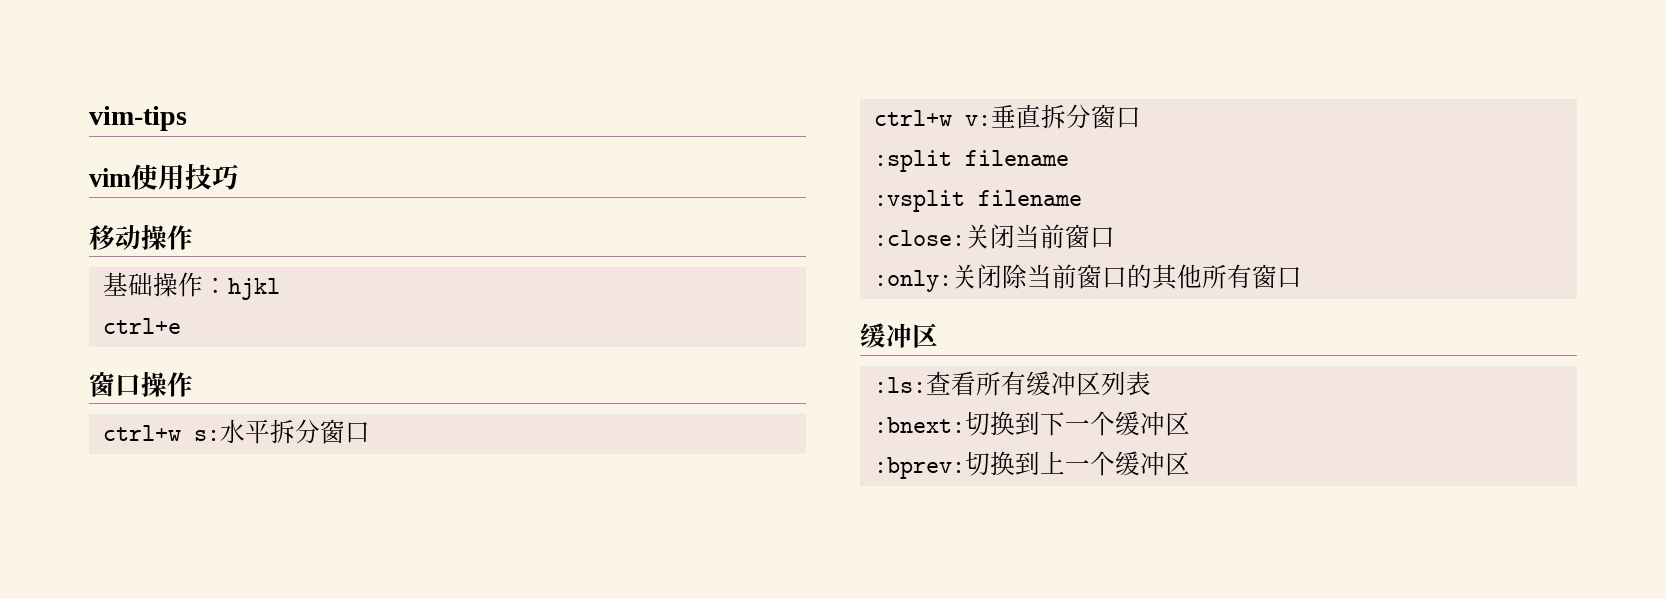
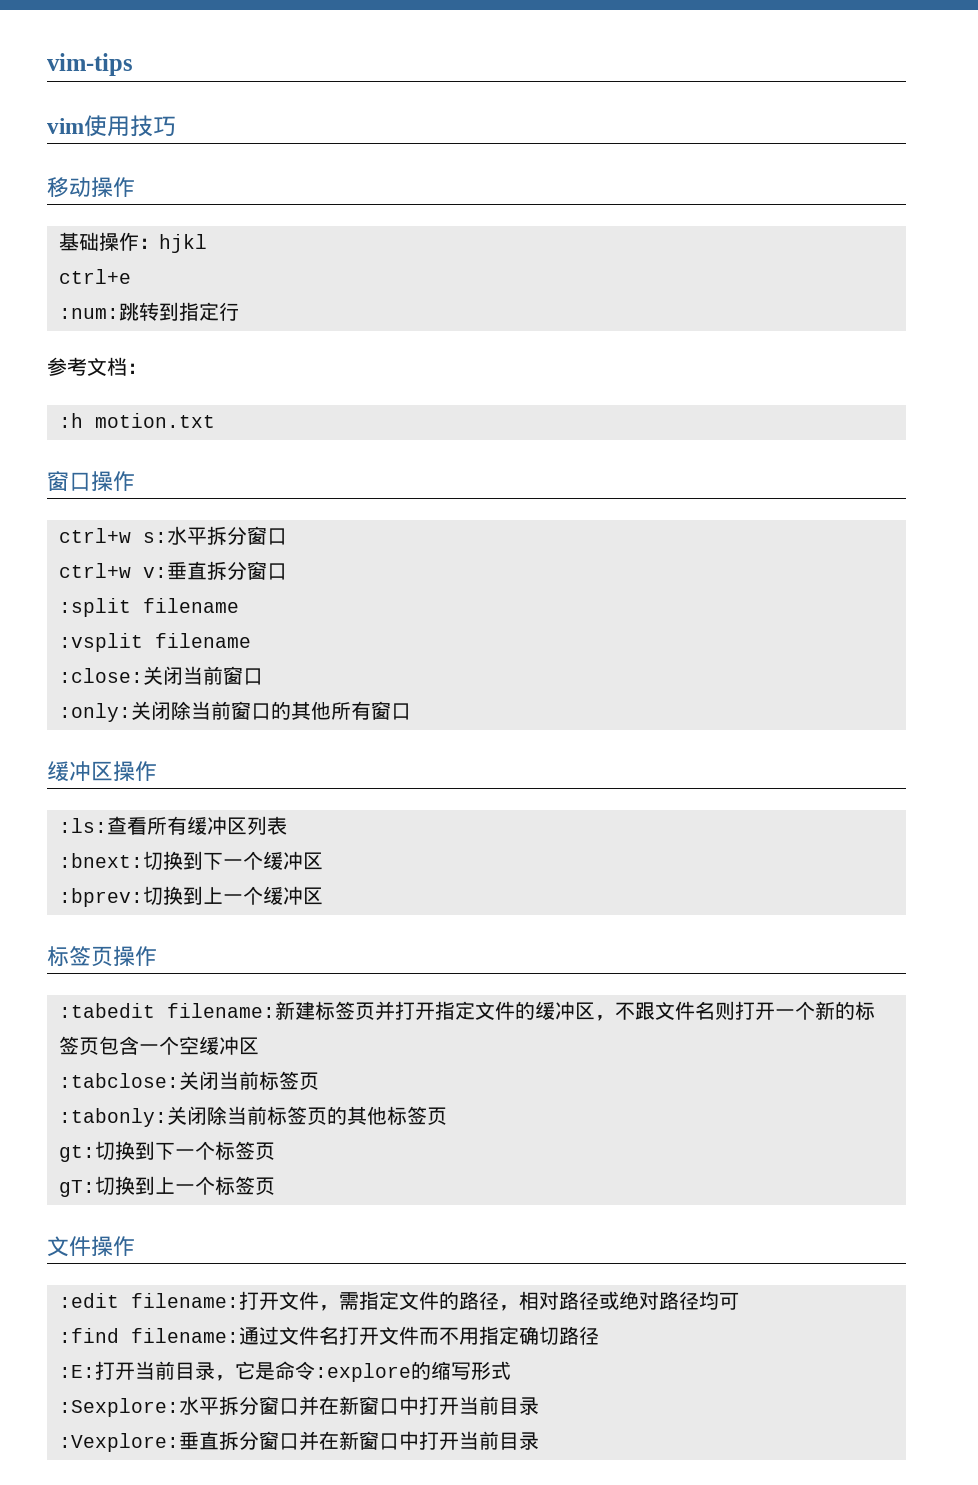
(181, 326) none -> [59,302,239,321] [47,357,147,376] [59,413,215,428] // :num:跳转到指定行 // 参考文档： // :h motion.txt
(938, 335) none -> [113,761,157,781] 操作
(1190, 464) none -> [47,946,157,967] [59,1001,875,1021] [59,1036,259,1055] [59,1071,319,1090] [59,1106,447,1127] [59,1141,275,1162] [59,1176,275,1197] [47,1236,135,1257] [59,1291,739,1311] [59,1326,599,1345] [59,1361,511,1382] [59,1396,539,1417] [59,1431,539,1452] // 标签页操作 // :tabedit filename:新建标签页并打开指定文件的缓冲区，不跟文件名则打开一个新的标签页包含一个空缓冲区 // :tabclose:关闭当前标签页 // :tabonly:关闭除当前标签页的其他标签页 // gt:切换到下一个标签页 // gT:切换到上一个标签页 // 文件操作 // :edit filename:打开文件，需指定文件的路径，相对路径或绝对路径均可 // :find filename:通过文件名打开文件而不用指定确切路径 // :E:打开当前目录，它是命令:explore的缩写形式 // :Sexplore:水平拆分窗口并在新窗口中打开当前目录 // :Vexplore:垂直拆分窗口并在新窗口中打开当前目录

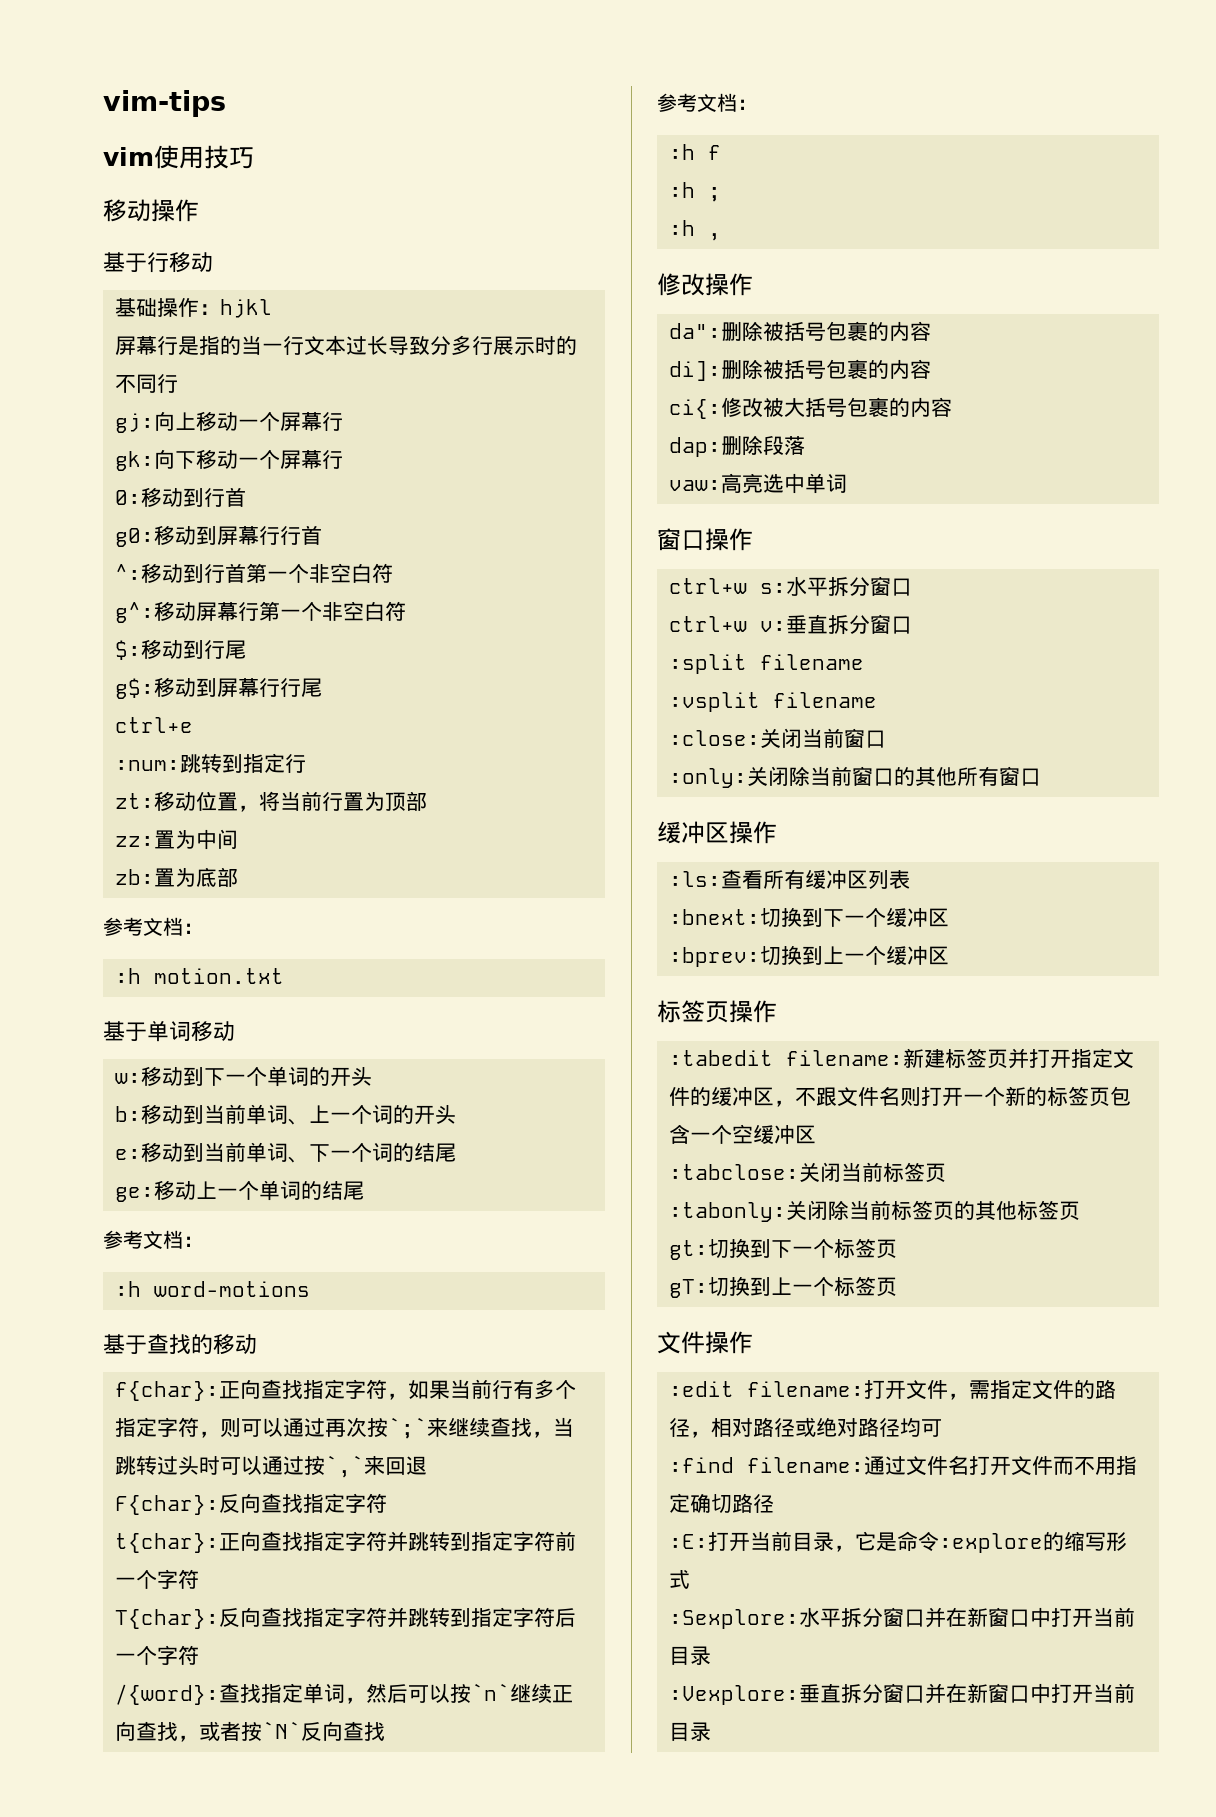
(135, 187) none -> [103,252,213,273] // 基于行移动
(207, 243) none -> [115,335,577,356] [115,374,178,394] [115,411,343,433] [115,449,343,471] [115,487,246,507] [115,525,322,547] [115,563,393,583] [115,601,406,623] [115,639,246,660] [115,677,322,699] // 屏幕行是指的当一行文本过长导致分多行展示时的不同行 // gj:向上移动一个屏幕行 // gk:向下移动一个屏幕行 // 0:移动到行首 // g0:移动到屏幕行行首 // ^:移动到行首第一个非空白符 // g^:移动屏幕行第一个非空白符 // $:移动到行尾 // g$:移动到屏幕行行尾
(239, 311) none -> [115,791,427,812] [115,829,238,850] [115,867,238,887] // zt:移动位置，将当前行置为顶部 // zz:置为中间 // zb:置为底部
(215, 420) none -> [103,1021,235,1042] [115,1066,372,1087] [115,1104,456,1125] [115,1142,456,1163] [115,1180,364,1202] [103,1230,203,1249] [115,1281,310,1297] [103,1334,257,1355] [115,1379,576,1401] [115,1417,574,1439] [115,1455,427,1478] [115,1493,387,1515] [115,1531,576,1553] [115,1569,199,1589] [115,1607,576,1629] [115,1645,199,1665] [115,1683,573,1705] [115,1721,385,1742] [657,93,757,112] [669,144,721,160] [669,182,721,202] [669,220,721,241] [657,273,753,296] [669,321,931,341] [669,359,931,381] [669,397,952,419] [669,435,805,457] [669,473,847,494] // 基于单词移动 // w:移动到下一个单词的开头 // b:移动到当前单词、上一个词的开头 // e:移动到当前单词、下一个词的结尾 // ge:移动上一个单词的结尾 // 参考文档： // :h word-motions // 基于查找的移动 // f{char}:正向查找指定字符，如果当前行有多个指定字符，则可以通过再次按`;`来继续查找，当跳转过头时可以通过按`,`来回退 // F{char}:反向查找指定字符 // t{char}:正向查找指定字符并跳转到指定字符前一个字符 // T{char}:反向查找指定字符并跳转到指定字符后一个字符 // /{word}:查找指定单词，然后可以按`n`继续正向查找，或者按`N`反向查找 // 参考文档： // :h f // :h ; // :h , // 修改操作 // da":删除被括号包裹的内容 // di]:删除被括号包裹的内容 // ci{:修改被大括号包裹的内容 // dap:删除段落 // vaw:高亮选中单词

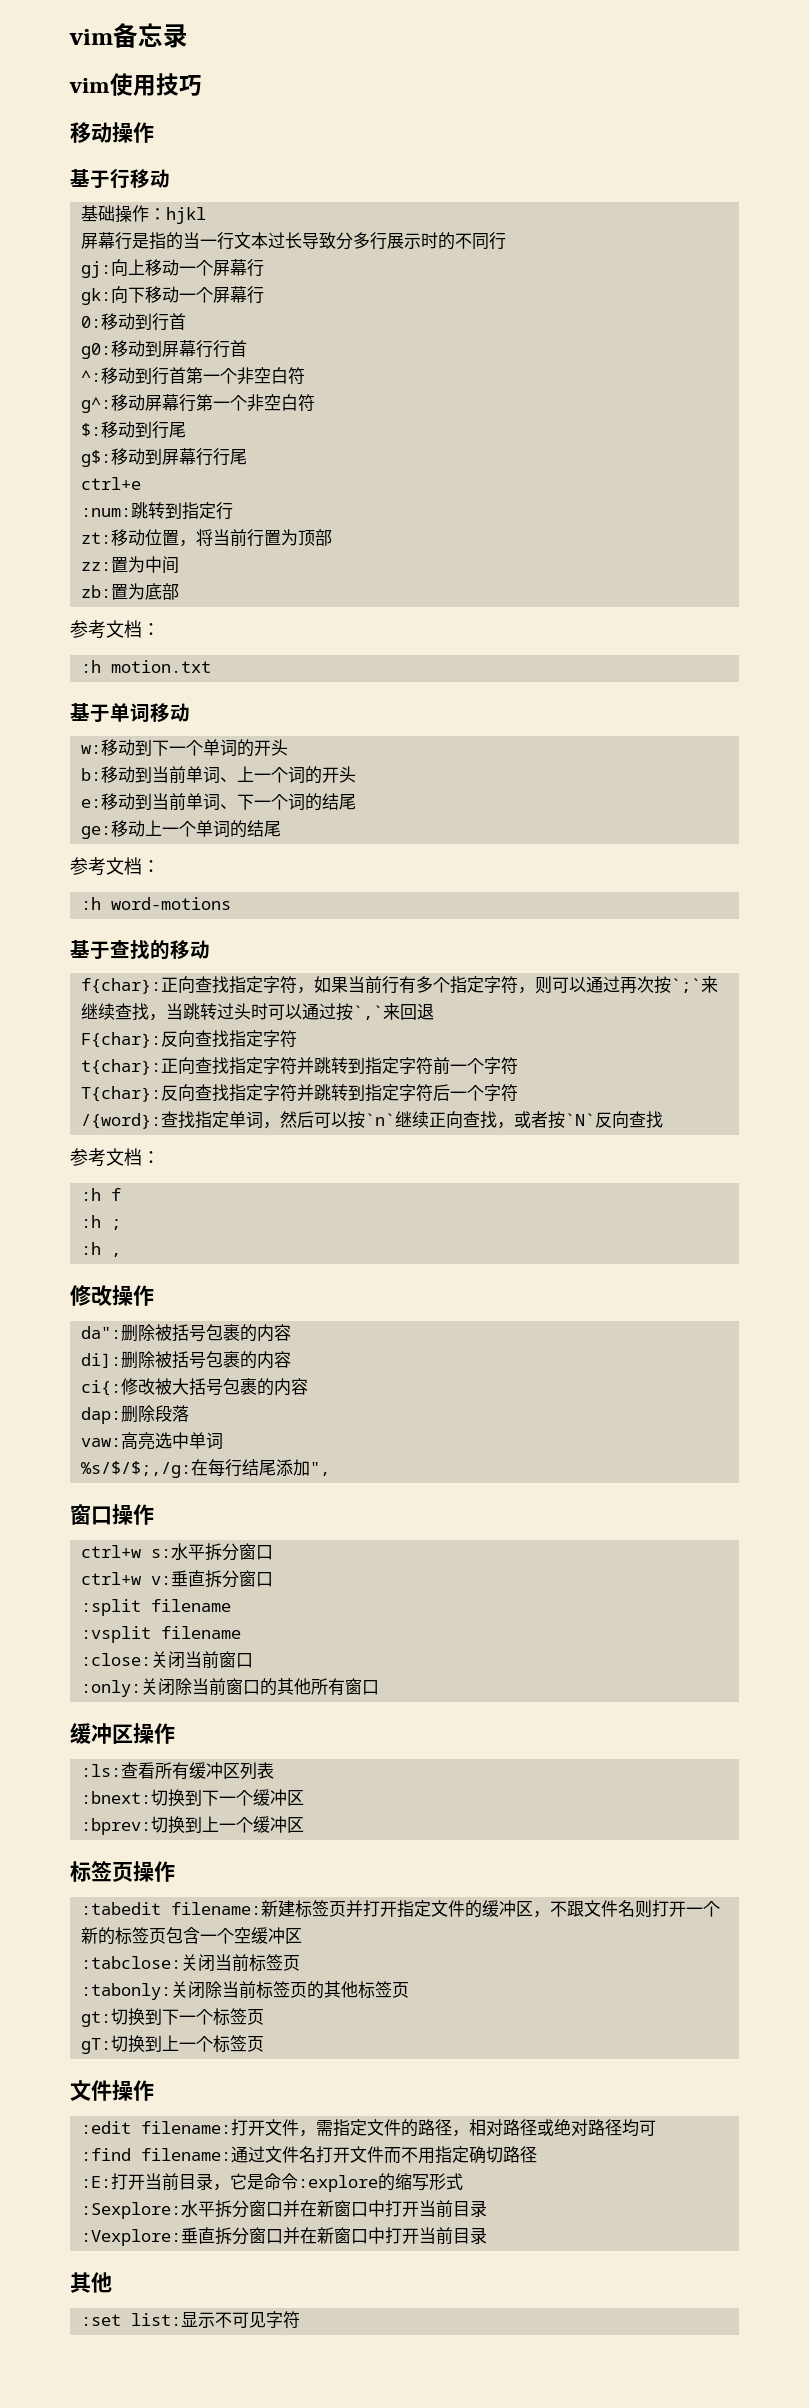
[103,90,226,117] vim-tips -> [69,23,188,48] vim备忘录
(847, 483) none -> [80,1459,330,1478] // %s/$/$;,/g:在每行结尾添加",
(711, 1731) none -> [70,2272,112,2293] [80,2311,300,2329] // 其他 // :set list:显示不可见字符

